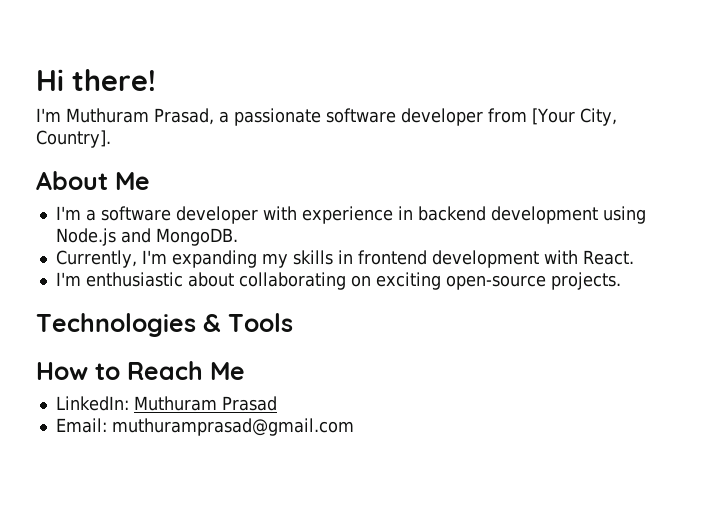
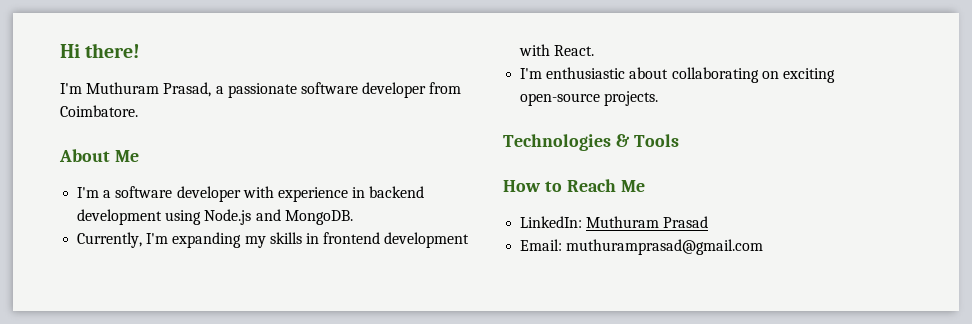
[532,108,617,126] [36,130,111,148] [Your City, Country]. -> [60,105,138,117] Coimbatore.

